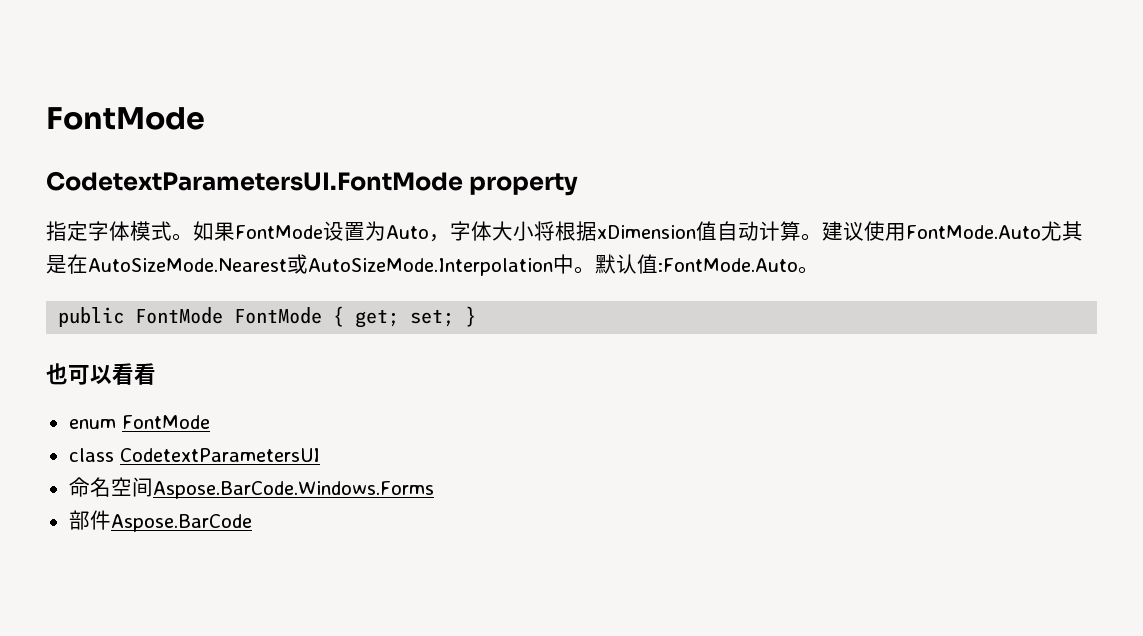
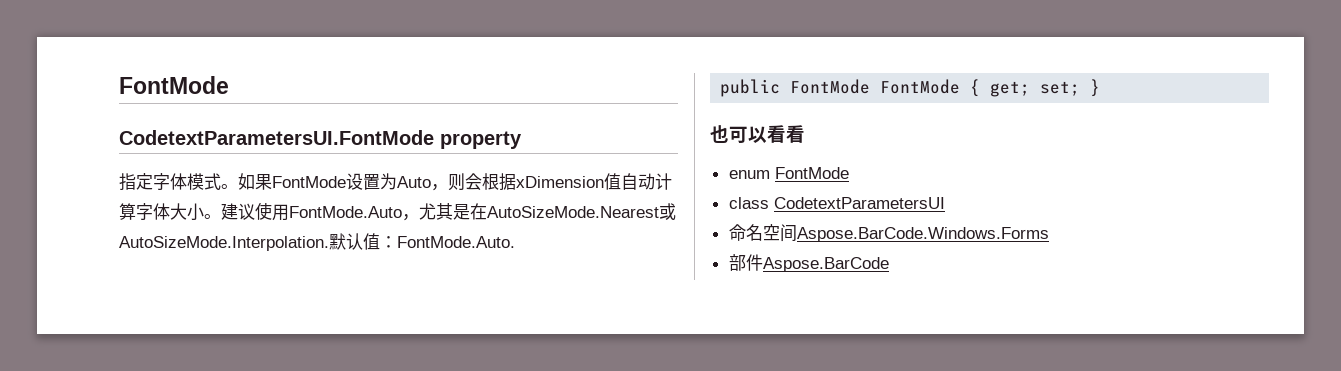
[450,221,555,241] 字体大小将 -> [448,173,482,191] 则会
(801, 231) none -> [136,203,204,221] 字体大小
(1041, 232) none -> [402,214,419,221] ，
[308,254,819,276] AutoSizeMode.Interpolation中。默认值:FontMode.Auto。 -> [119,233,515,251] AutoSizeMode.Interpolation.默认值：FontMode.Auto.

